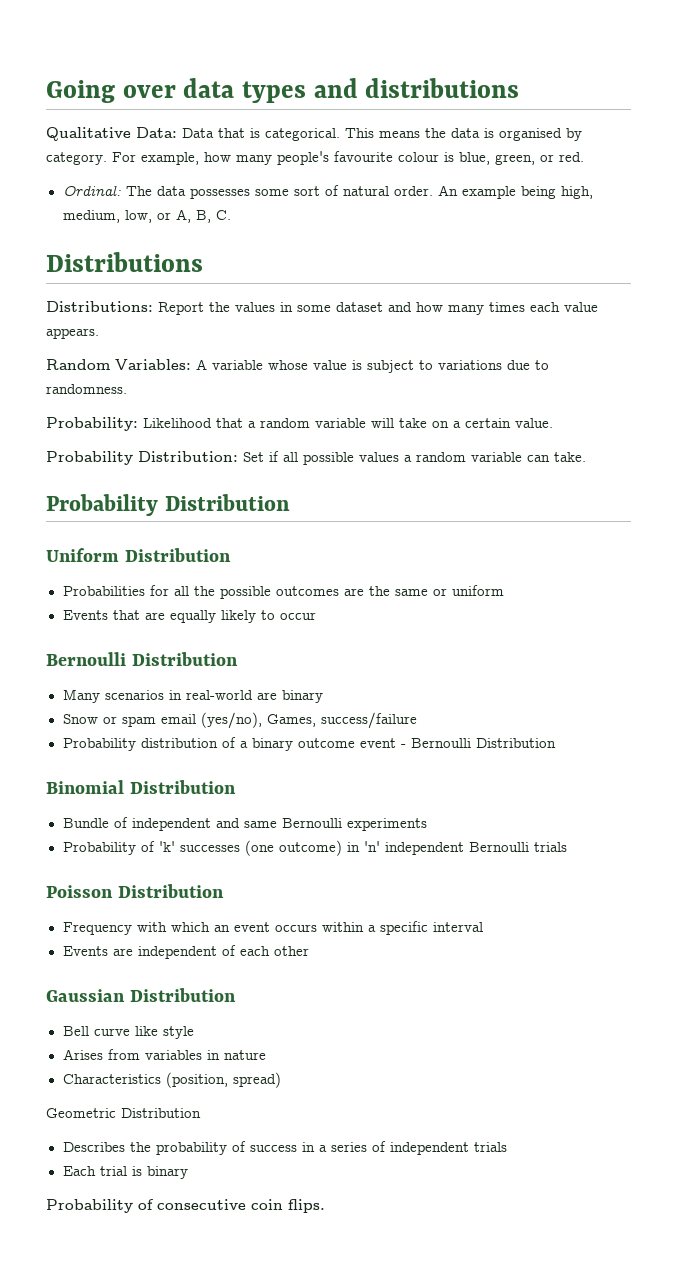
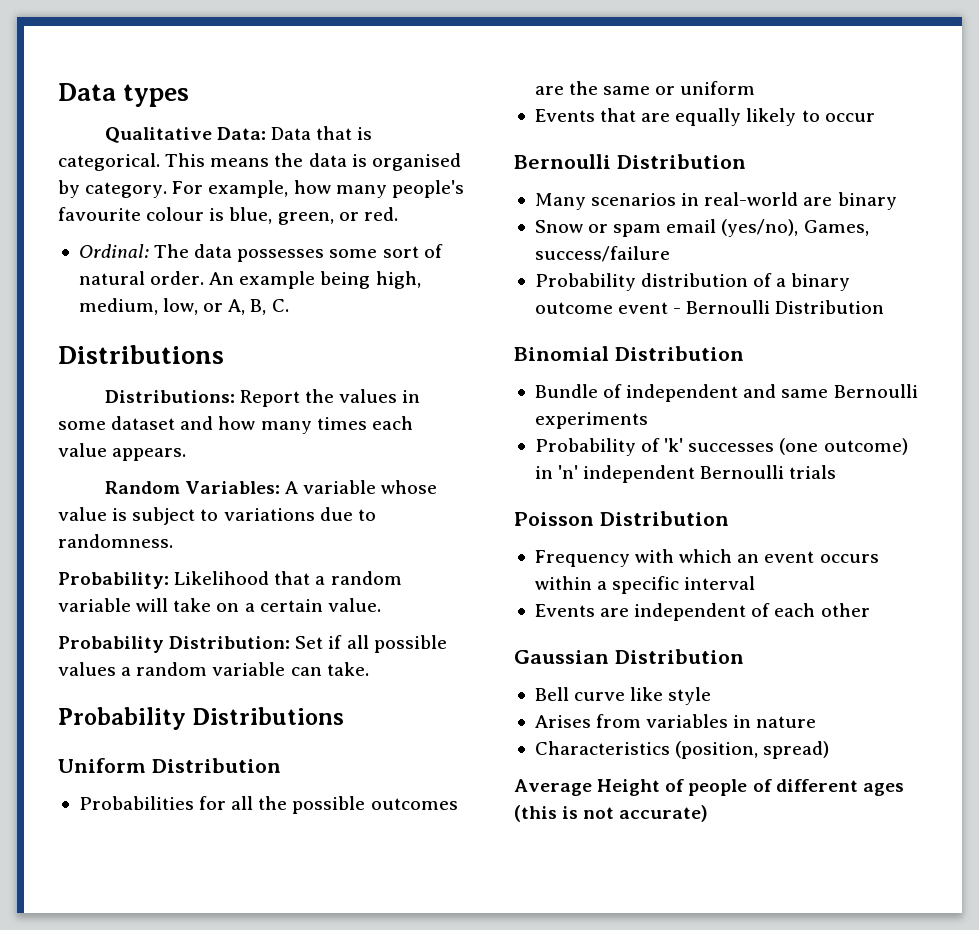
[46,78,235,103] Going over data -> [58,83,116,101] Data
[313,78,520,98] and distributions -> (190, 95) none
[164,494,290,511] Distribution -> [192,707,345,725] Distributions
[46,1108,201,1118] [62,1141,507,1155] [62,1166,188,1179] [46,1199,325,1213] Geometric Distribution // Describes the probability of success in a series of independent trials // Each trial is binary // Probability of consecutive coin flips. -> [514,779,904,796] [514,805,709,822] Average Height of people of different ages (this is not accurate)

